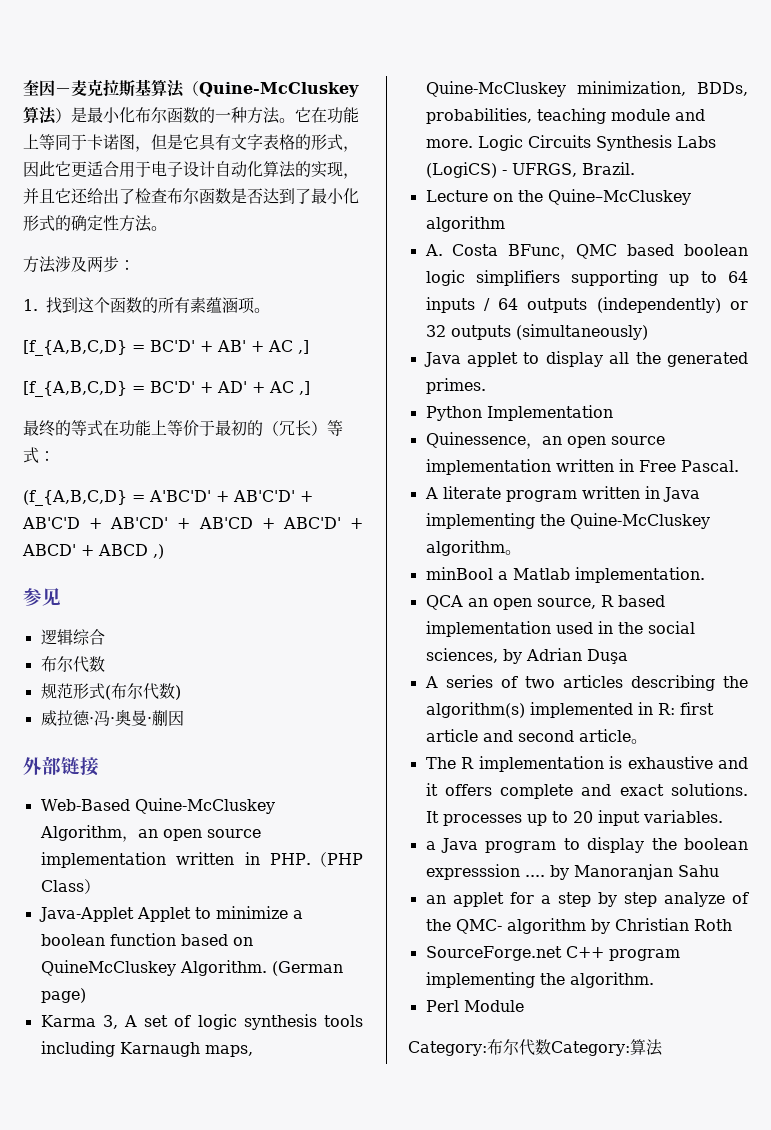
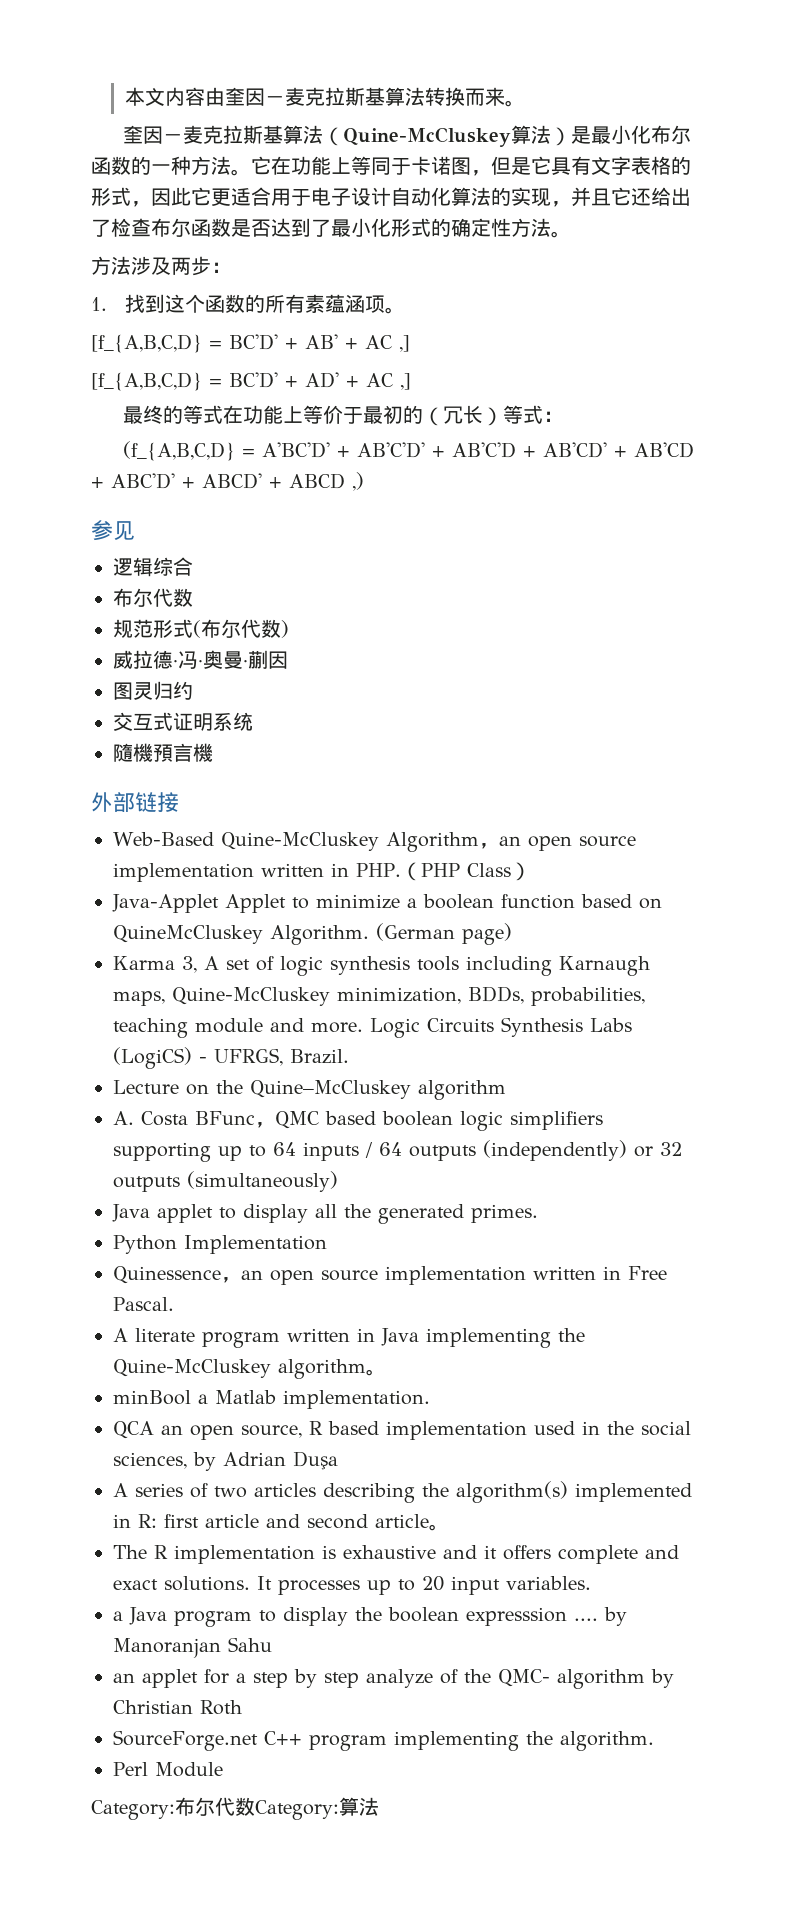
(23, 88) none -> [125,87,526,107] 本文内容由奎因－麦克拉斯基算法转换而来。 //
(184, 718) none -> [113,681,193,700] [113,712,253,731] [113,743,213,762] // 图灵归约 // 交互式证明系统 // 隨機預言機

